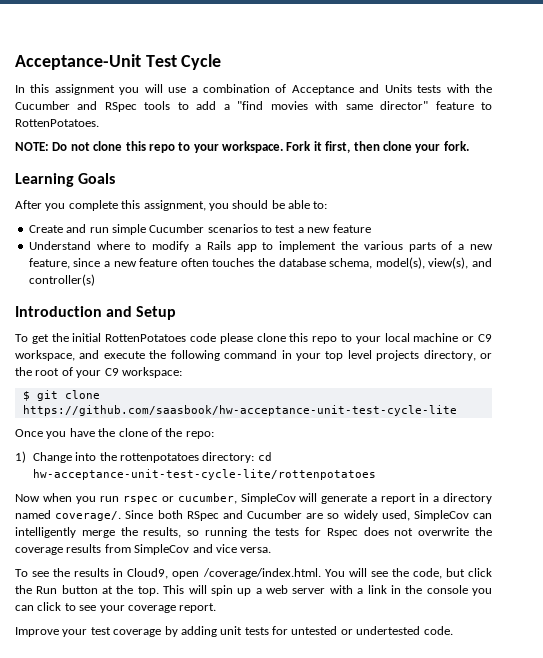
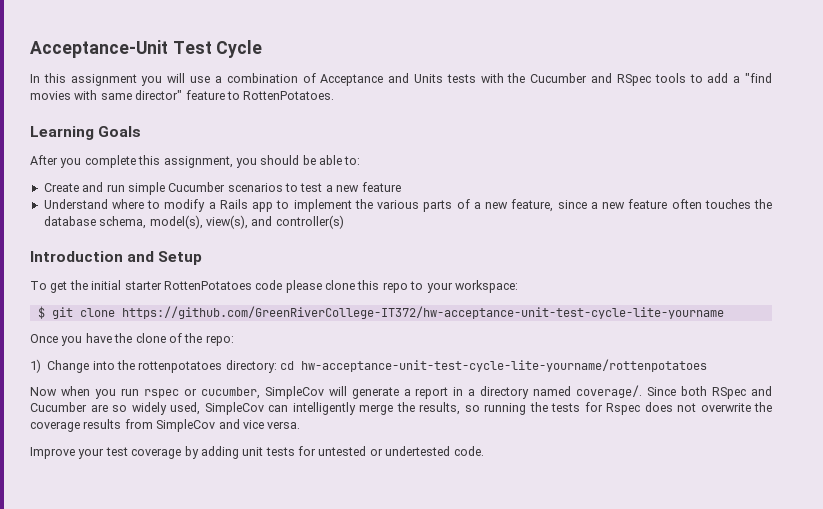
[15,141,469,153] // NOTE: Do not clone this repo to your workspace. Fork it first, then clone your fork. -> (335, 95) none
(102, 337) none -> [124,281,162,290] starter
[384,333,493,342] [15,350,493,361] [15,367,119,378] local machine or C9 workspace, and execute the following command in your top level projects directory, or the root of your C9 -> (453, 287) none
[22,405,457,416] https://github.com/saasbook/hw-acceptance-unit-test-cycle-lite -> [121,306,724,319] https://github.com/GreenRiverCollege-IT372/hw-acceptance-unit-test-cycle-lite-yourname
[32,469,376,480] hw-acceptance-unit-test-cycle-lite/rottenpotatoes -> [301,359,708,372] hw-acceptance-unit-test-cycle-lite-yourname/rottenpotatoes
[15,568,492,579] [15,585,492,596] [15,602,217,613] // To see the results in Cloud9, open /coverage/index.html. You will see the code, but click the Run button at the top. This will spin up a web server with a link in the console you can click to see your coverage report. -> (301, 425) none

